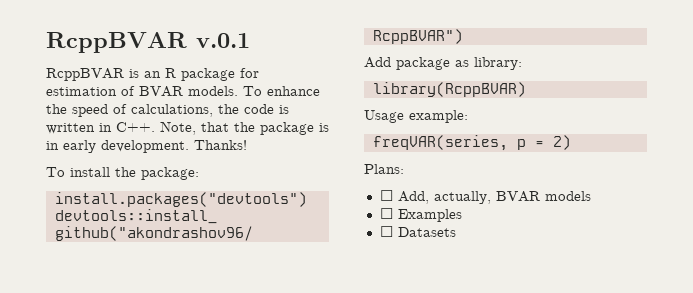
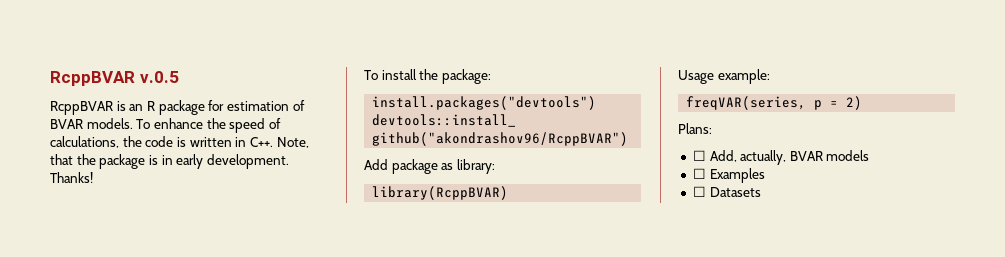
[46,32,250,53] RcppBVAR v.0.1 -> [50,71,179,86] RcppBVAR v.0.5

